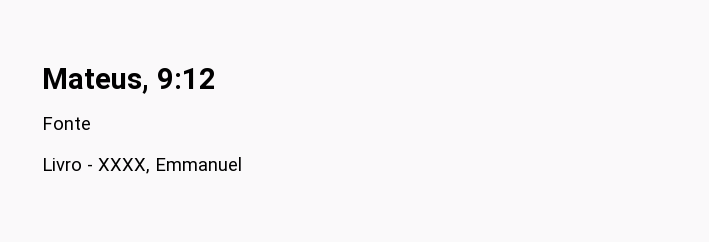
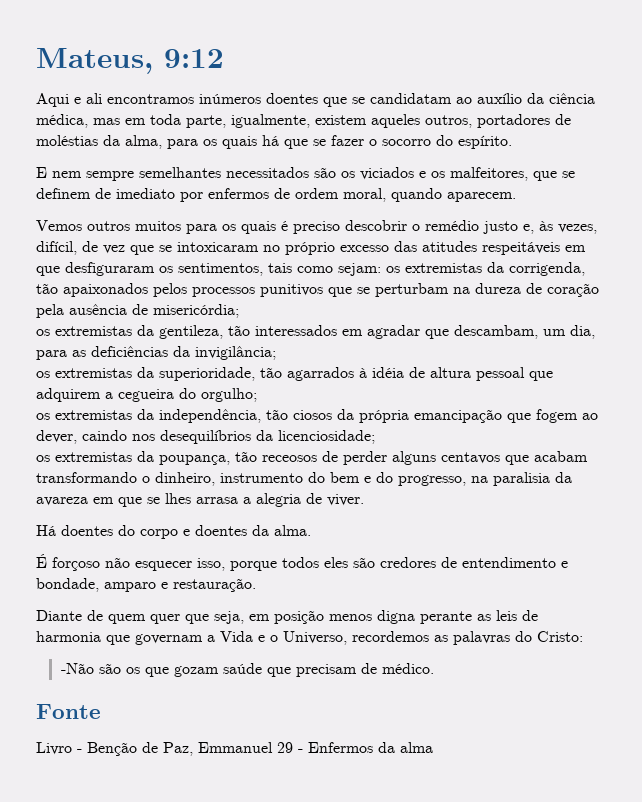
[42,117,91,130] [42,157,242,174] Fonte // Livro - XXXX, Emmanuel -> [36,93,595,107] [36,114,571,128] [36,135,512,149] [36,167,575,181] [36,188,516,202] [36,220,597,234] [36,241,586,255] [36,262,585,276] [36,283,599,297] [36,304,239,318] [36,325,595,339] [36,346,276,360] [36,367,553,381] [36,388,257,402] [36,409,598,423] [36,430,375,444] [36,451,588,465] [36,472,572,486] [36,493,364,507] [36,525,311,539] [36,554,568,571] [36,578,256,592] [36,610,538,624] [36,631,583,645] [60,663,434,677] [36,704,101,719] [36,742,433,756] Aqui e ali encontramos inúmeros doentes que se candidatam ao auxílio da ciência médica, mas em toda parte, igualmente, existem aqueles outros, portadores de moléstias da alma, para os quais há que se fazer o socorro do espírito. // E nem sempre semelhantes necessitados são os viciados e os malfeitores, que se definem de imediato por enfermos de ordem moral, quando aparecem. // Vemos outros muitos para os quais é preciso descobrir o remédio justo e, às vezes, difícil, de vez que se intoxicaram no próprio excesso das atitudes respeitáveis em que desfiguraram os sentimentos, tais como sejam: os extremistas da corrigenda, tão apaixonados pelos processos punitivos que se perturbam na dureza de coração pela ausência de misericórdia; // os extremistas da gentileza, tão interessados em agradar que descambam, um dia, para as deficiências da invigilância; // os extremistas da superioridade, tão agarrados à idéia de altura pessoal que adquirem a cegueira do orgulho; // os extremistas da independência, tão ciosos da própria emancipação que fogem ao dever, caindo nos desequilíbrios da licenciosidade; // os extremistas da poupança, tão receosos de perder alguns centavos que acabam transformando o dinheiro, instrumento do bem e do progresso, na paralisia da avareza em que se lhes arrasa a alegria de viver. // Há doentes do corpo e doentes da alma. // É forçoso não esquecer isso, porque todos eles são credores de entendimento e bondade, amparo e restauração. // Diante de quem quer que seja, em posição menos digna perante as leis de harmonia que governam a Vida e o Universo, recordemos as palavras do Cristo: // -Não são os que gozam saúde que precisam de médico. // Fonte // Livro - Benção de Paz, Emmanuel 29 - Enfermos da alma

